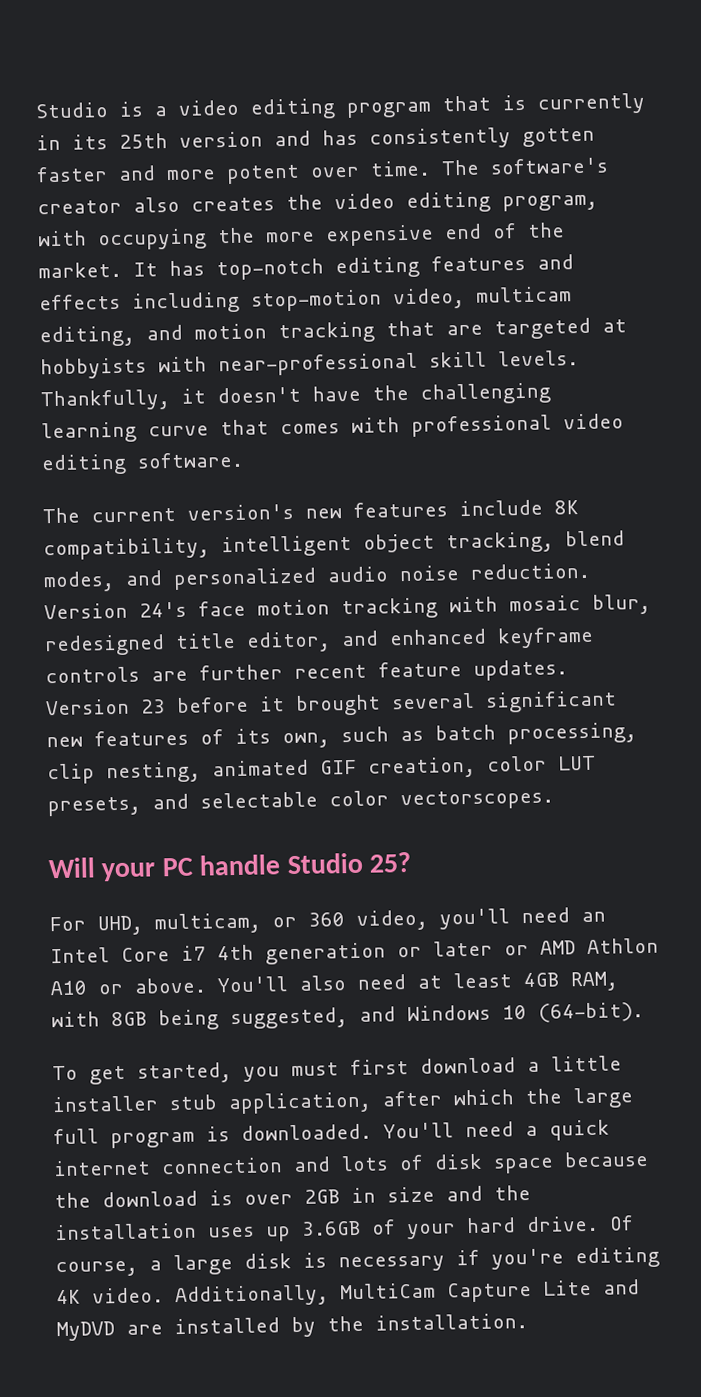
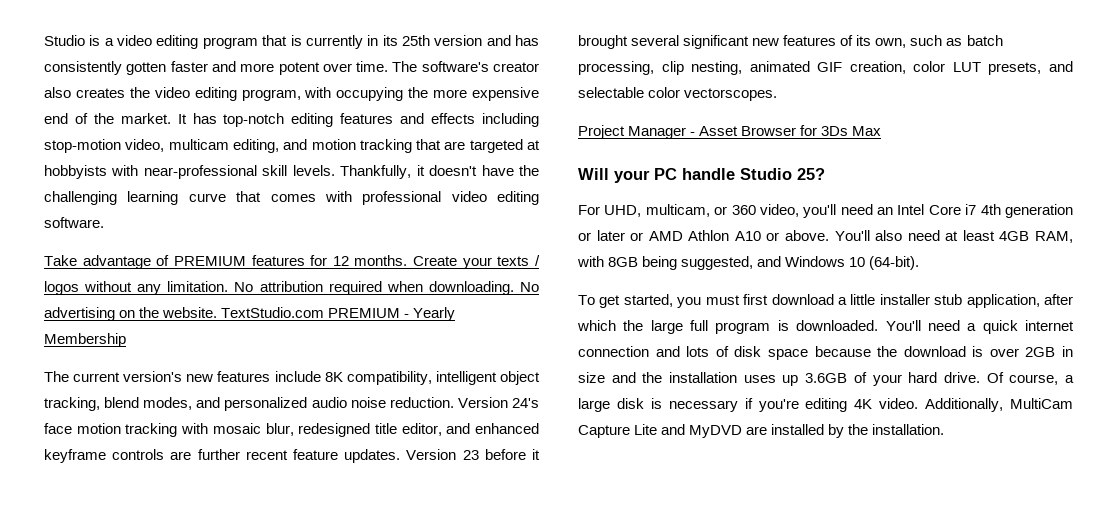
(244, 460) none -> [44,255,540,269] [44,281,539,295] [44,307,456,321] [44,333,126,347] // Take advantage of PREMIUM features for 12 months. Create your texts / logos without any limitation. No attribution required when downloading. No advertising on the website. TextStudio.com PREMIUM - Yearly Membership
(554, 800) none -> [578,125,882,139] // Project Manager - Asset Browser for 3Ds Max

